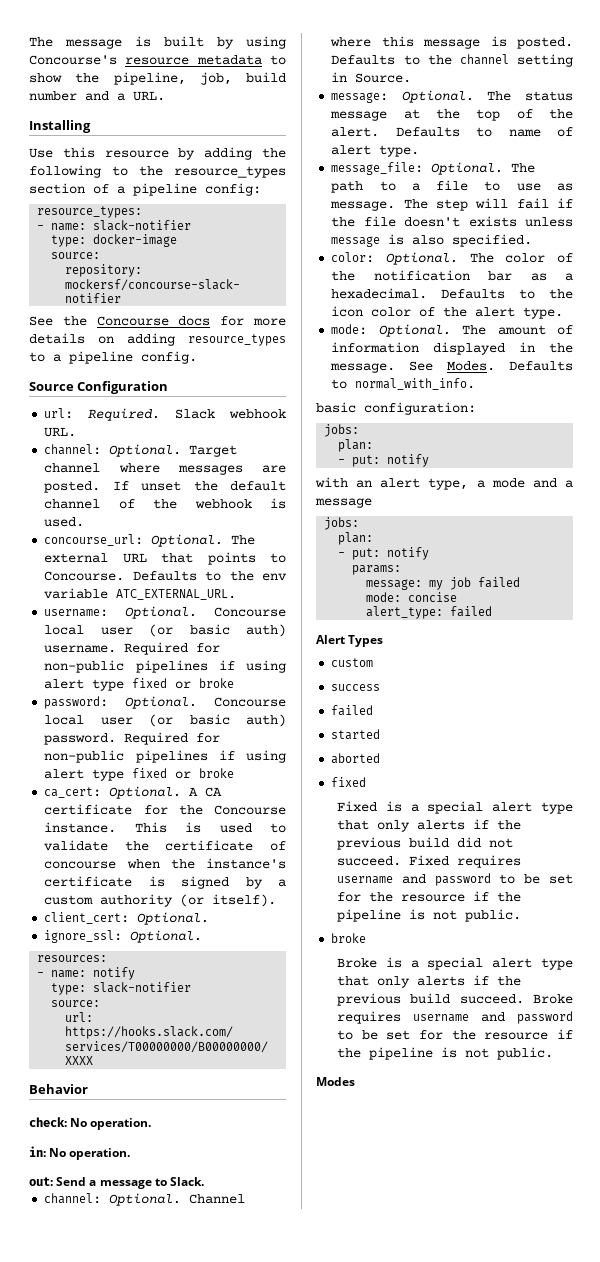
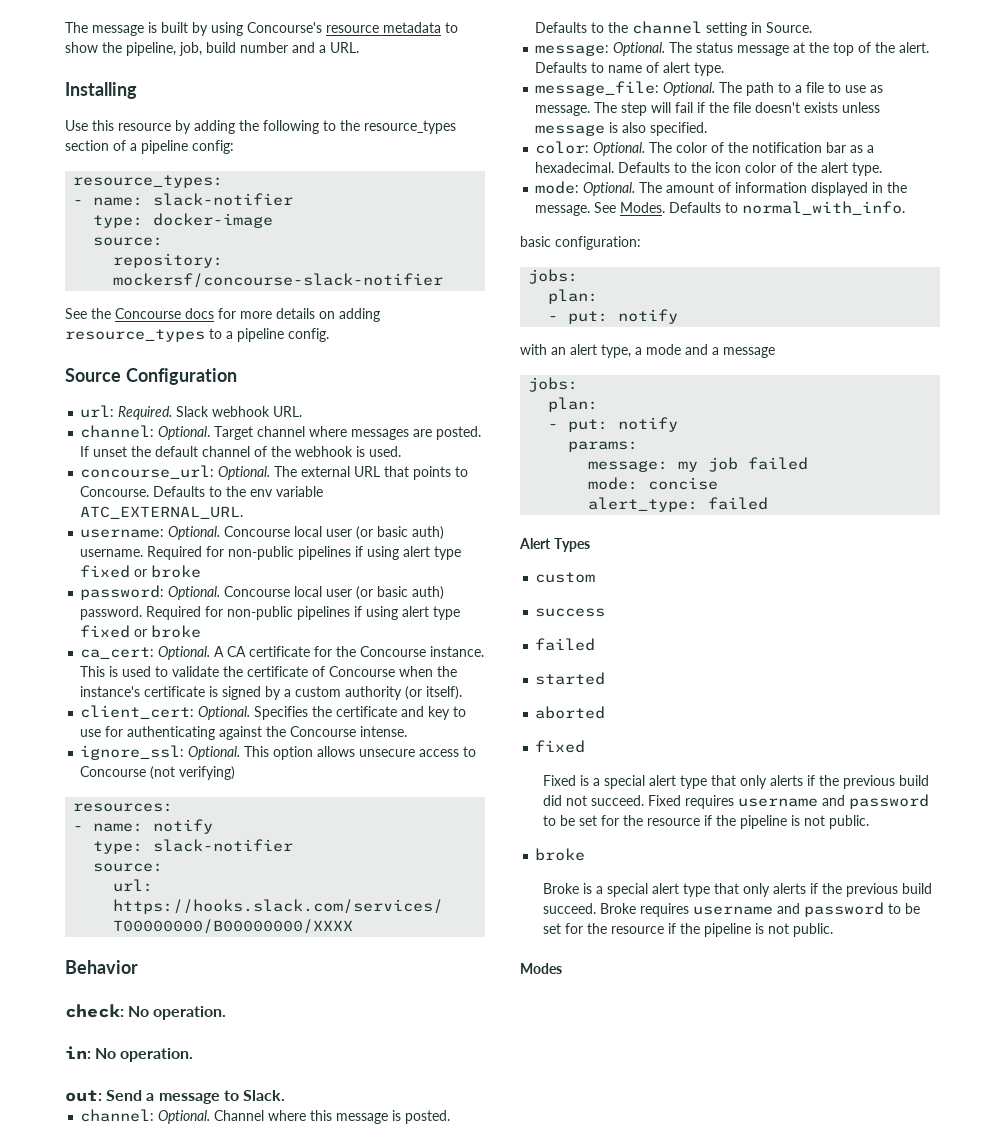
[44,861,117,869] concourse -> [329,666,396,677] Concourse
[44,930,203,943] // ignore_ssl: Optional. -> [254,706,467,720] [80,726,408,740] [80,745,477,760] [80,766,236,780] Specifies the certificate and key to use for authenticating against the Concourse intense. // ignore_ssl: Optional. This option allows unsecure access to Concourse (not verifying)

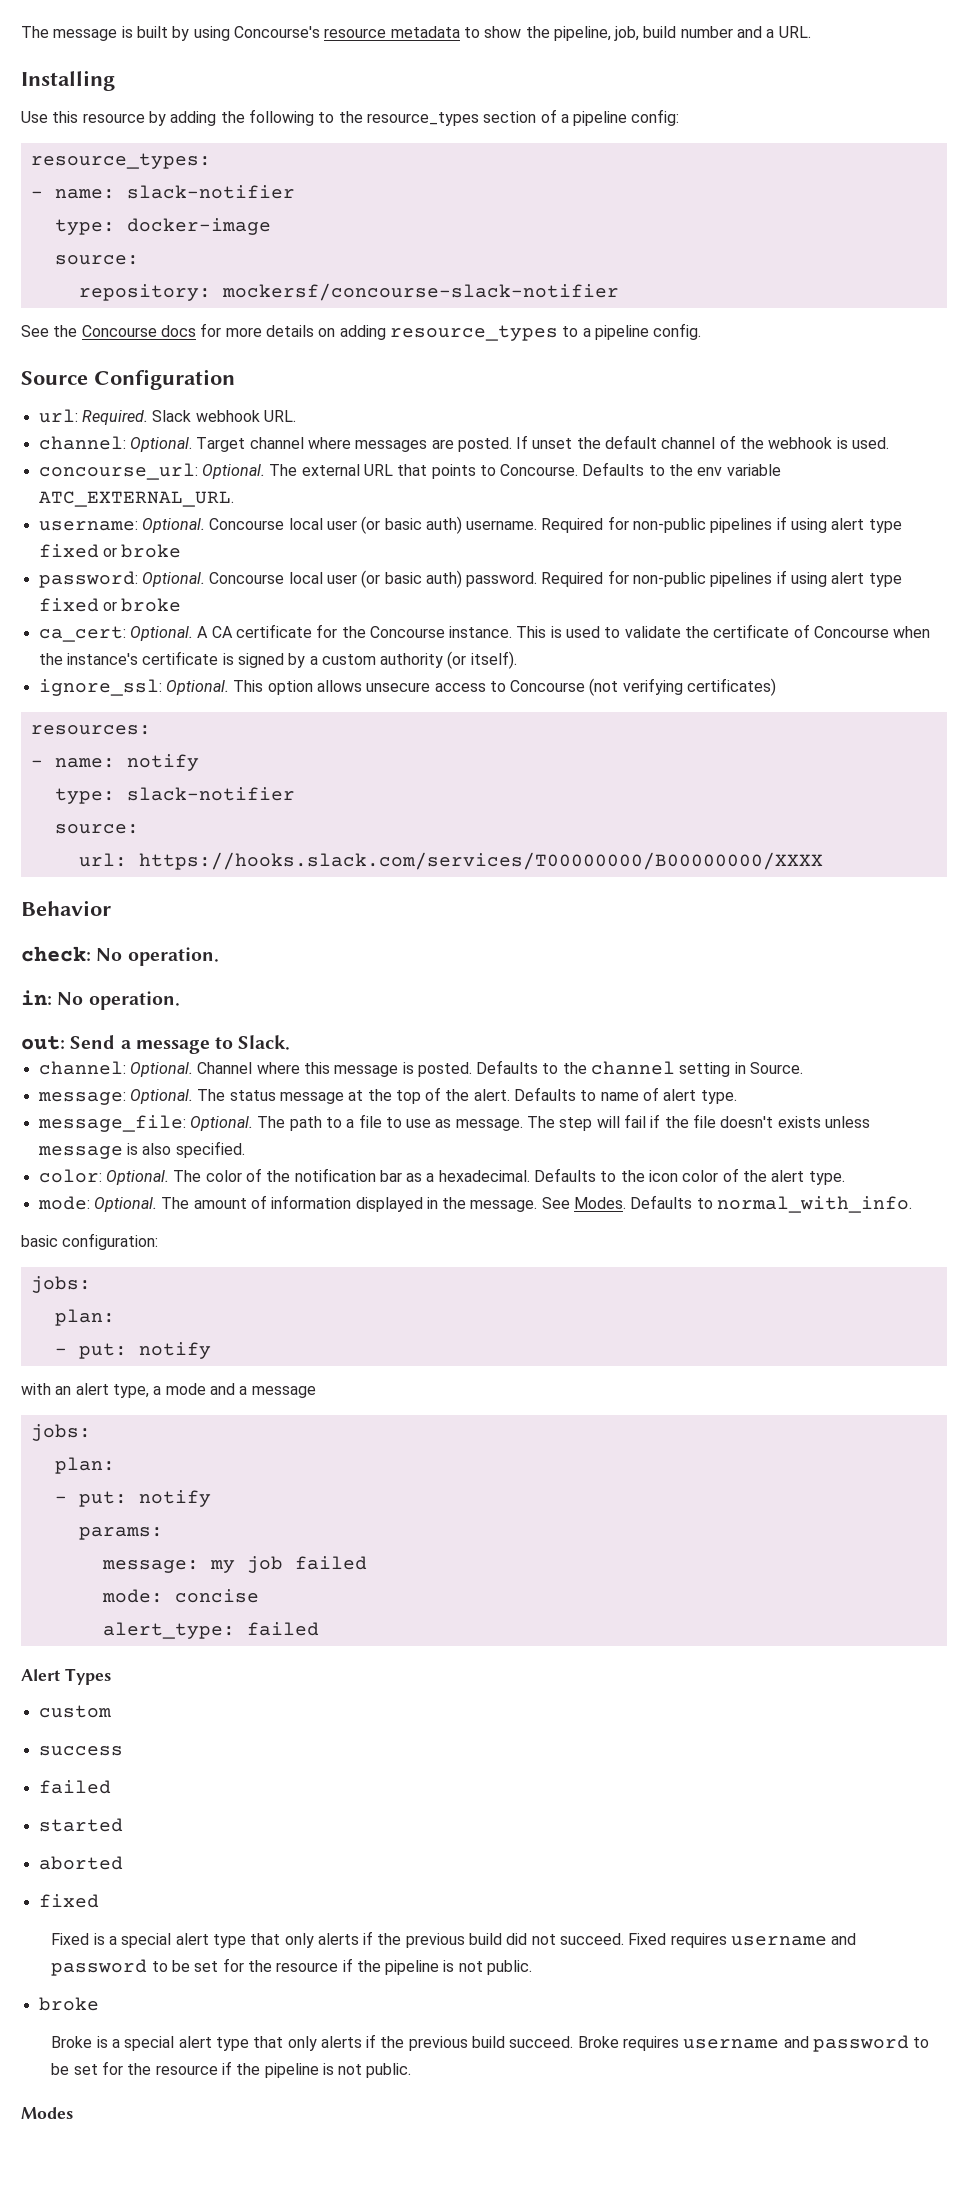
[80,705,467,720] [80,726,408,740] // client_cert: Optional. Specifies the certificate and key to use for authenticating against the Concourse intense. -> (517, 660) none
[179,766,236,780] verifying) -> [622,678,777,696] verifying certificates)

